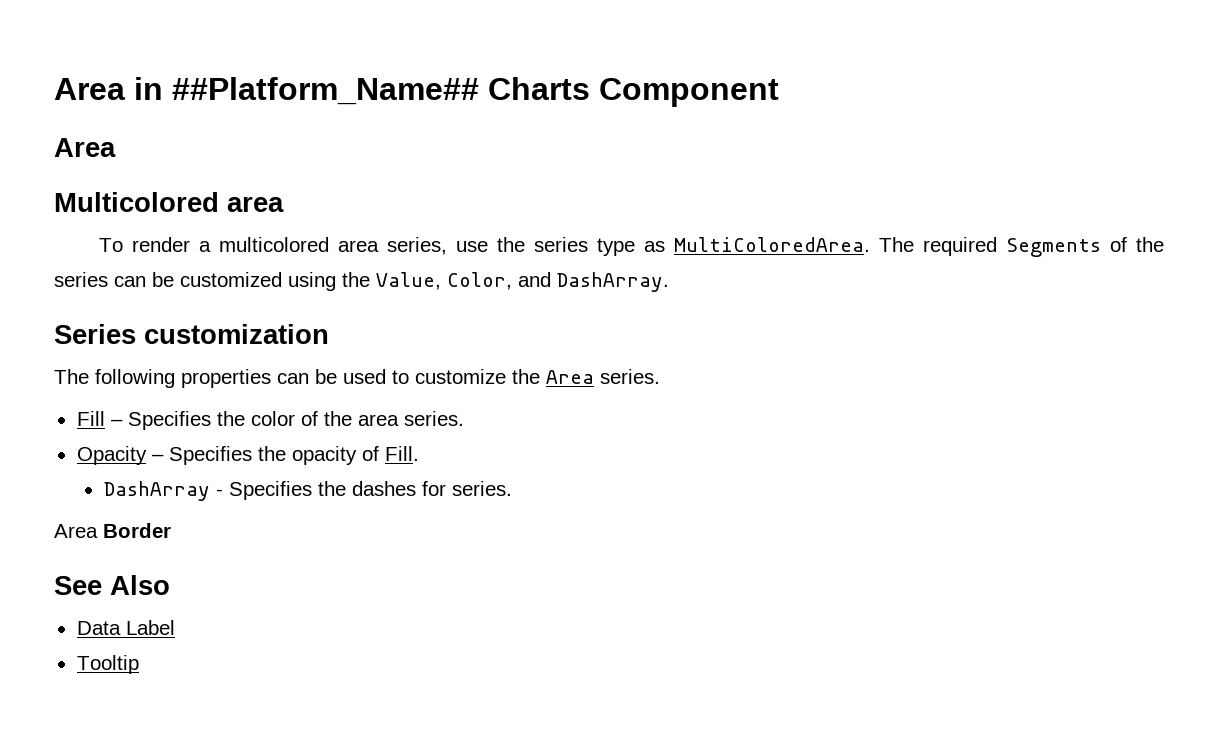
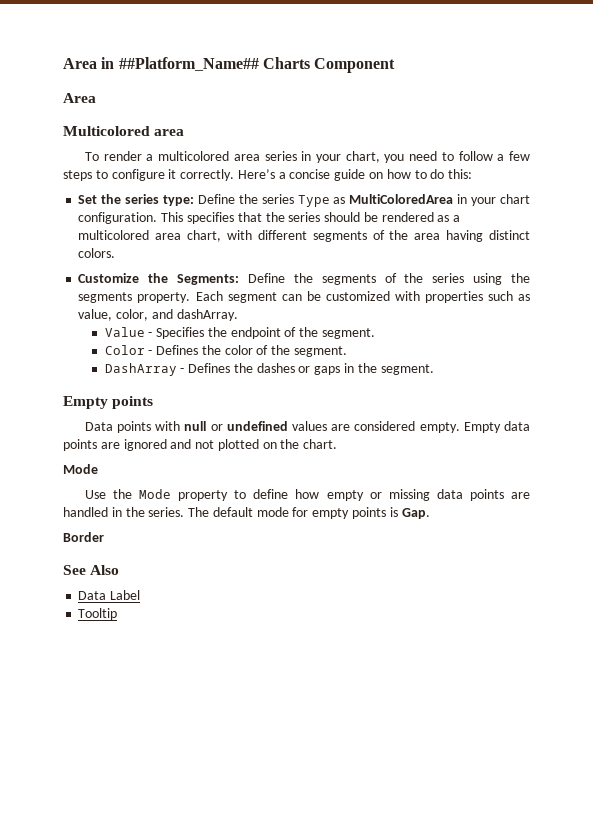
[386,237,1164,257] [54,272,669,292] [54,324,329,344] [54,369,660,388] [76,411,464,430] [76,446,419,465] series, use the series type as MultiColoredArea. The required Segments of the series can be customized using the Value, Color, and DashArray. // Series customization // The following properties can be used to customize the Area series. // Fill – Specifies the color of the area series. // Opacity – Specifies the opacity of Fill. -> [264,151,530,163] [63,169,473,181] [78,194,530,207] [78,212,461,224] [78,230,531,242] [78,248,116,258] [78,273,531,285] [78,291,530,303] [78,309,238,321] [104,327,375,339] [104,345,347,357] series in your chart, you need to follow a few steps to configure it correctly. Here’s a concise guide on how to do this: // Set the series type: Define the series Type as MultiColoredArea in your chart configuration. This specifies that the series should be rendered as a multicolored area chart, with different segments of the area having distinct colors. // Customize the Segments: Define the segments of the series using the segments property. Each segment can be customized with properties such as value, color, and dashArray. // Value - Specifies the endpoint of the segment. // Color - Defines the color of the segment.
[228,481,312,500] Specifies -> [188,363,231,373] Defines
[421,481,512,496] [54,524,98,538] for series. // Area -> [298,363,434,375] [63,396,154,409] [84,421,530,433] [63,439,338,451] [63,464,98,474] [84,489,530,501] [63,507,430,519] or gaps in the segment. // Empty points // Data points with null or undefined values are considered empty. Empty data points are ignored and not plotted on the chart. // Mode // Use the Mode property to define how empty or missing data points are handled in the series. The default mode for empty points is Gap. //

